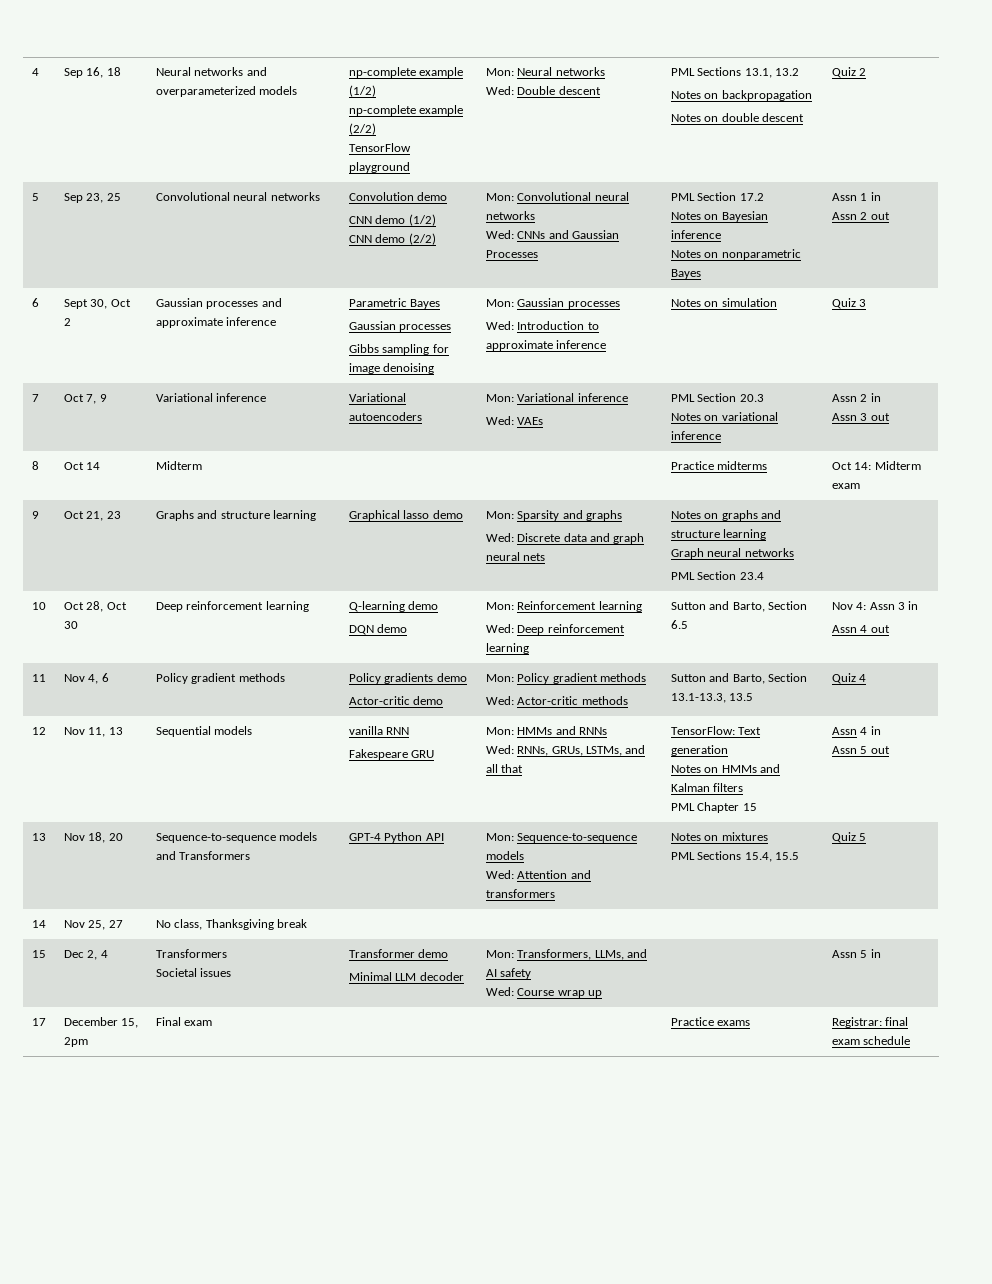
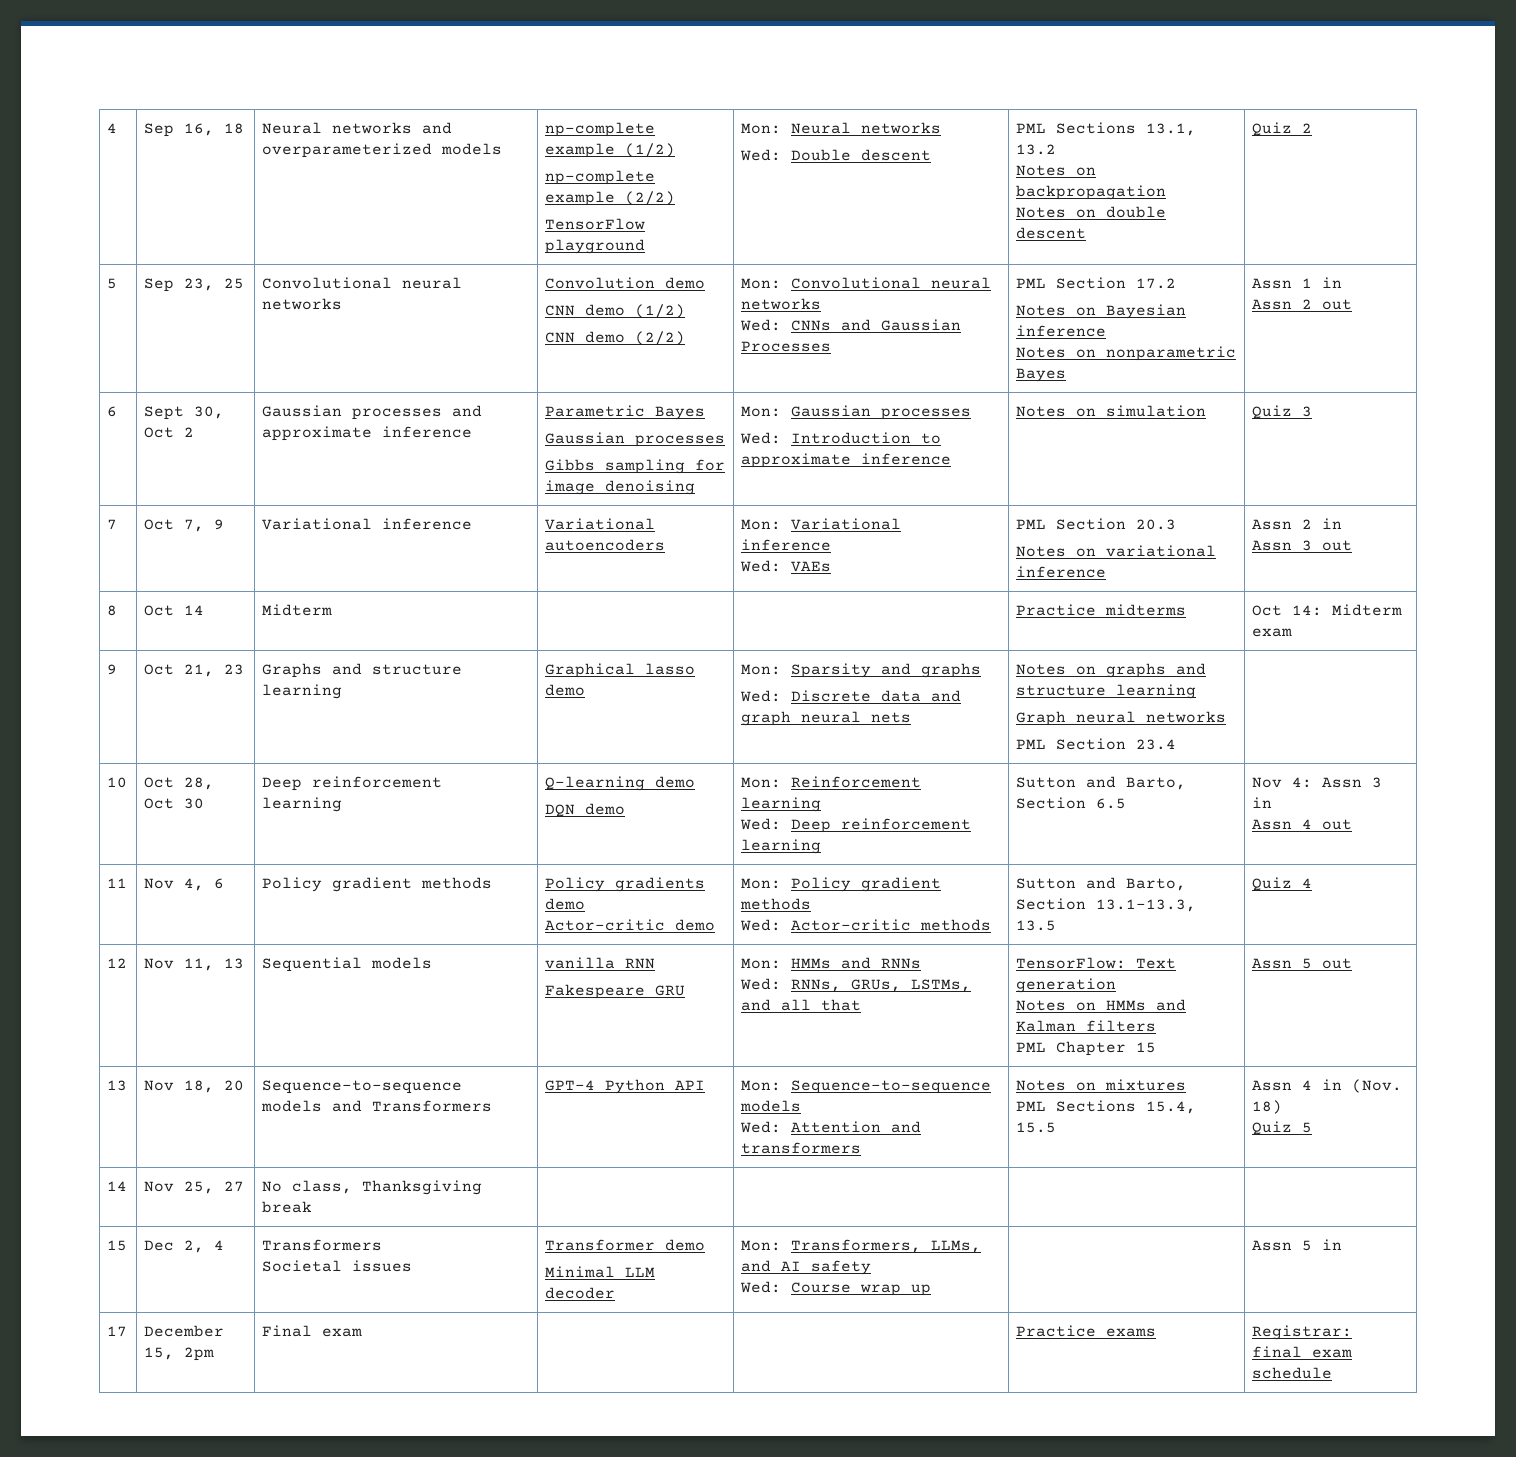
[860,726,881,735] [831,746,857,754] 4 in // Assn -> (1293, 963) none
(799, 856) none -> [1252,1079,1403,1093] [1252,1100,1283,1114] Assn 4 in (Nov. 18) //

